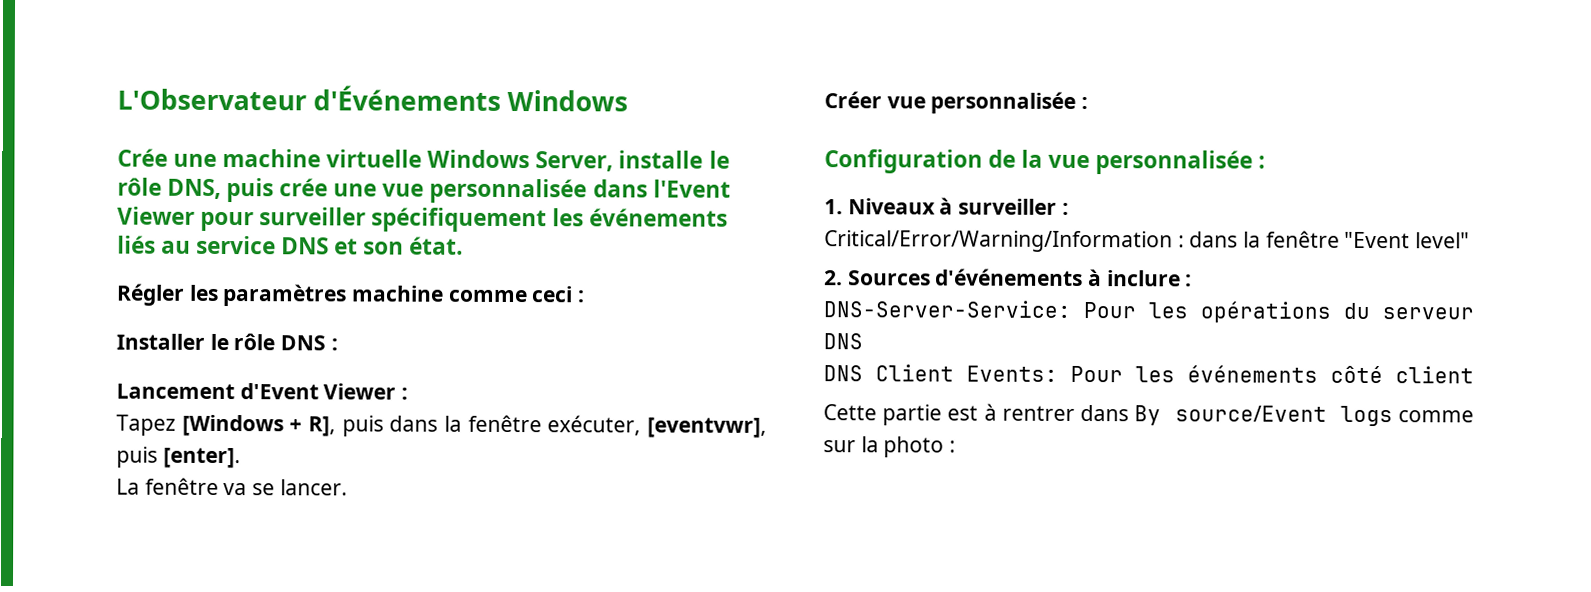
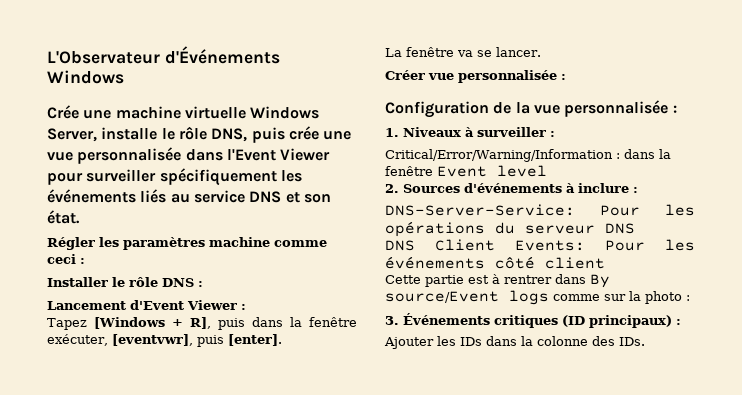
[1344,231,1471,249] "Event level" -> [437,165,547,177] Event level
(957, 446) none -> [385,313,681,328] [384,336,645,349] // 3. Événements critiques (ID principaux) : // Ajouter les IDs dans la colonne des IDs.

